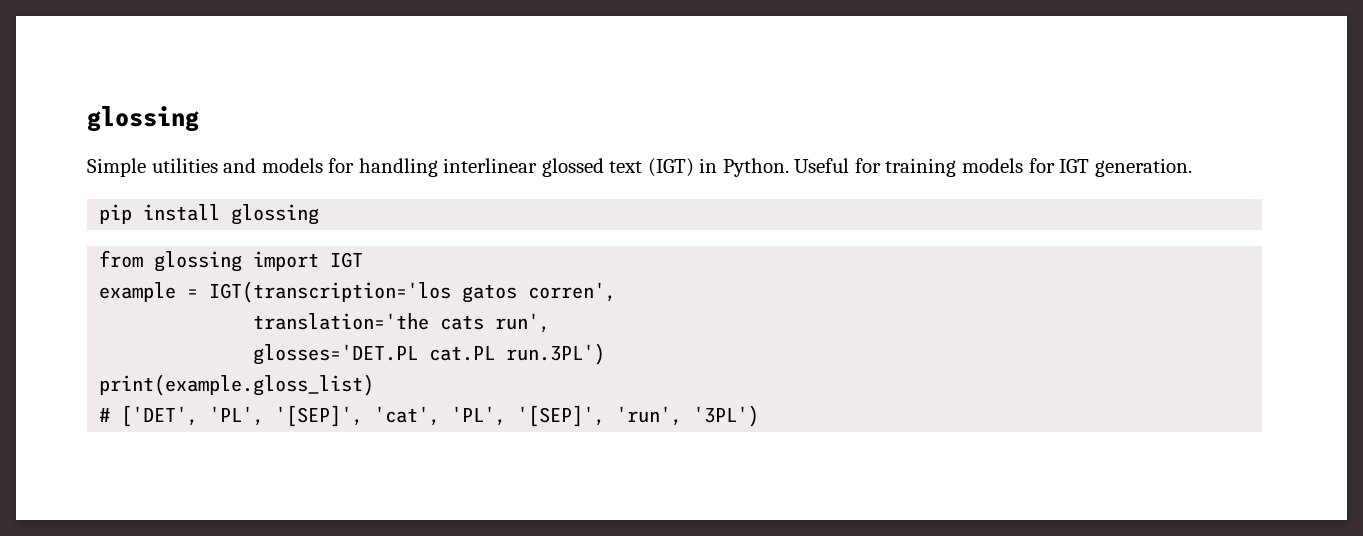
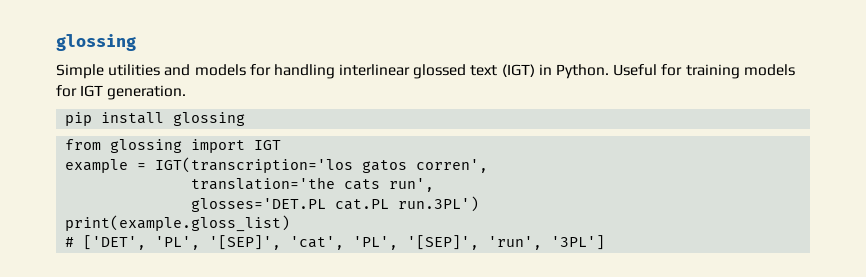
[693,405,760,427] '3PL') -> [551,235,606,250] '3PL']

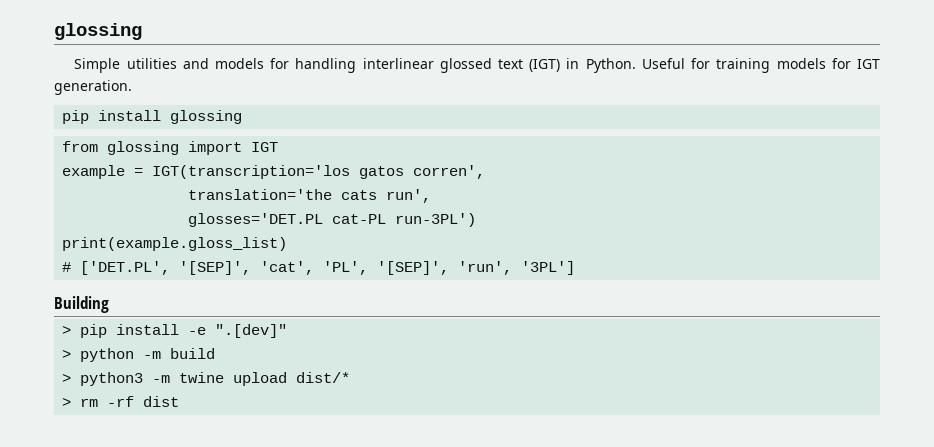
[335,196,480,212] cat.PL run.3PL') -> [332,213,477,227] cat-PL run-3PL')
[83,235,201,250] ['DET', 'PL', -> [80,261,171,275] ['DET.PL',
(606, 242) none -> [54,296,109,313] [62,324,288,338] [62,348,216,362] [62,372,351,386] [62,396,180,407] // Building // > pip install -e ".[dev]" // > python -m build // > python3 -m twine upload dist/* // > rm -rf dist

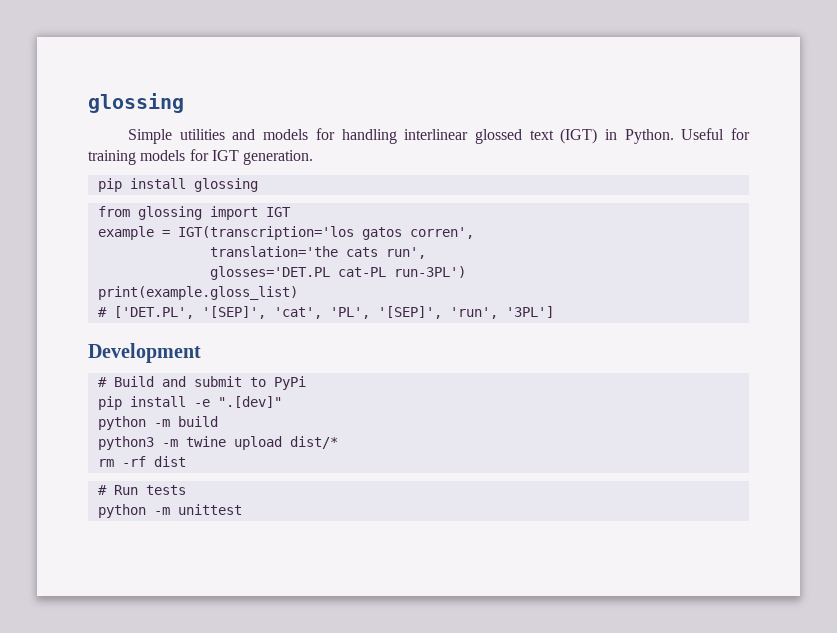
[54,296,109,313] [62,325,72,335] Building // > -> [88,343,201,363] [97,376,306,390] Development // # Build and submit to PyPi //
[62,349,72,359] > -> (282, 402) none
[62,373,72,383] > -> (218, 421) none
[62,397,72,407] > -> (338, 442) none
(180, 401) none -> [97,485,186,495] [97,504,242,518] // # Run tests // python -m unittest

